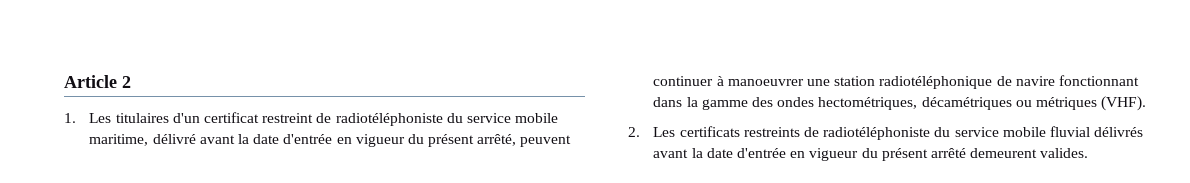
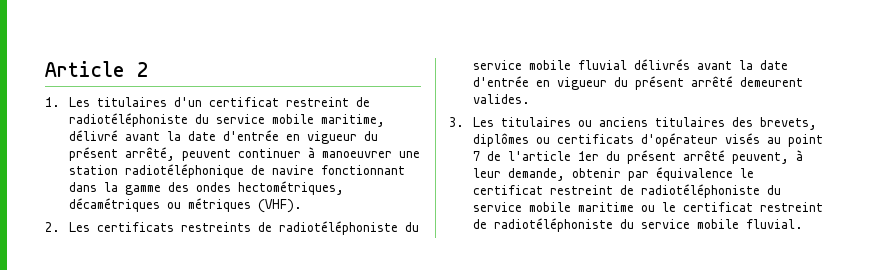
(1089, 153) none -> [449,117,818,130] [473,133,824,147] [473,150,804,164] [473,167,755,181] [473,184,782,198] [473,202,824,212] [473,218,804,232] // 3. Les titulaires ou anciens titulaires des brevets, diplômes ou certificats d'opérateur visés au point 7 de l'article 1er du présent arrêté peuvent, à leur demande, obtenir par équivalence le certificat restreint de radiotéléphoniste du service mobile maritime ou le certificat restreint de radiotéléphoniste du service mobile fluvial.

